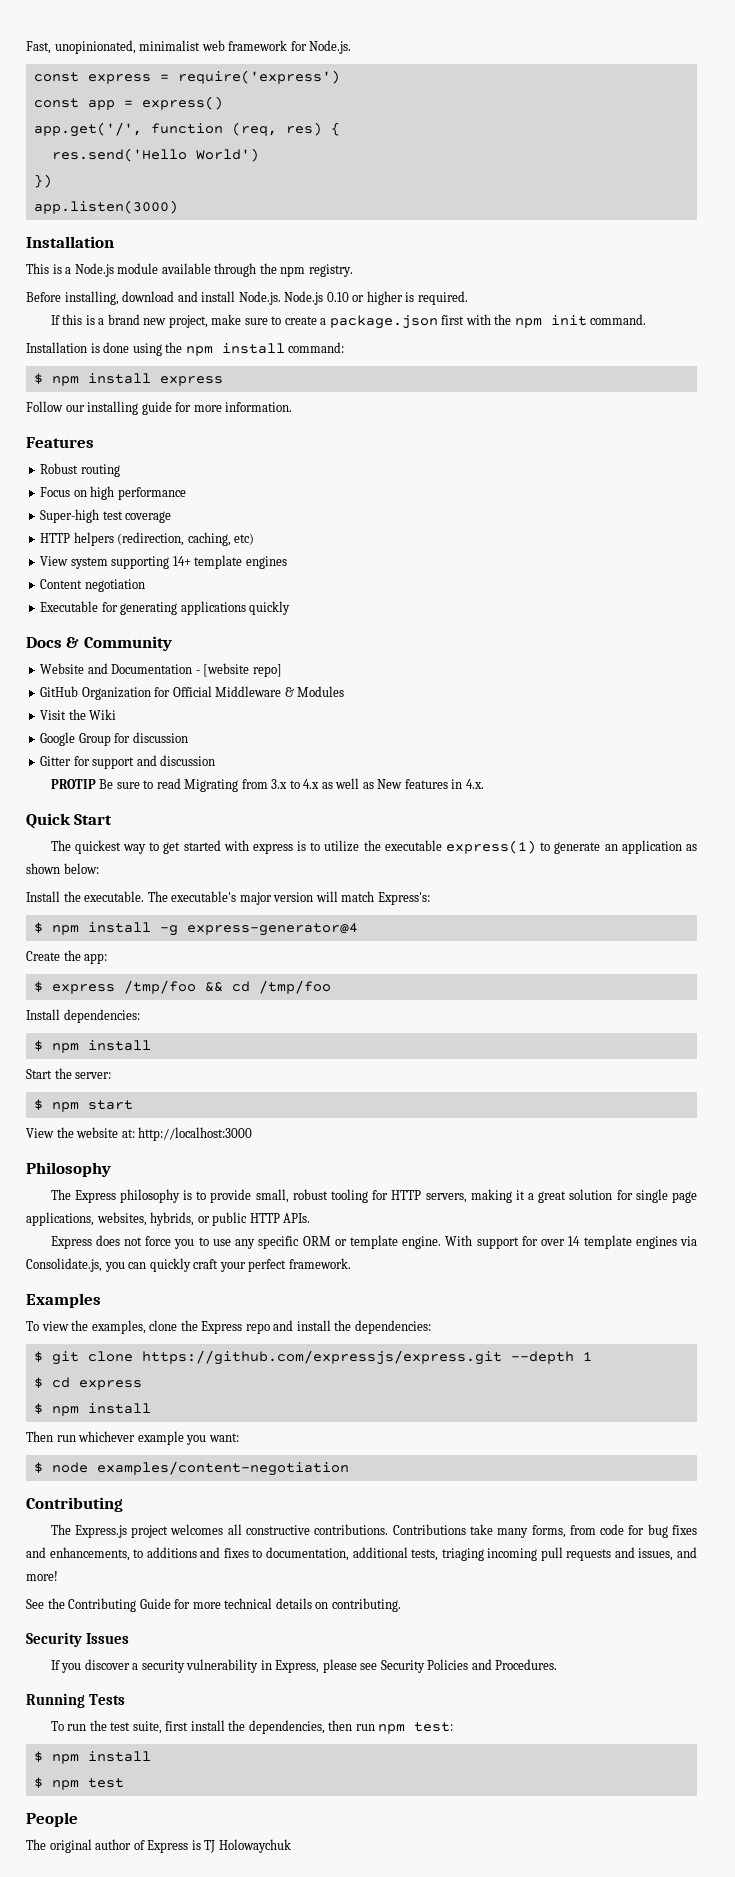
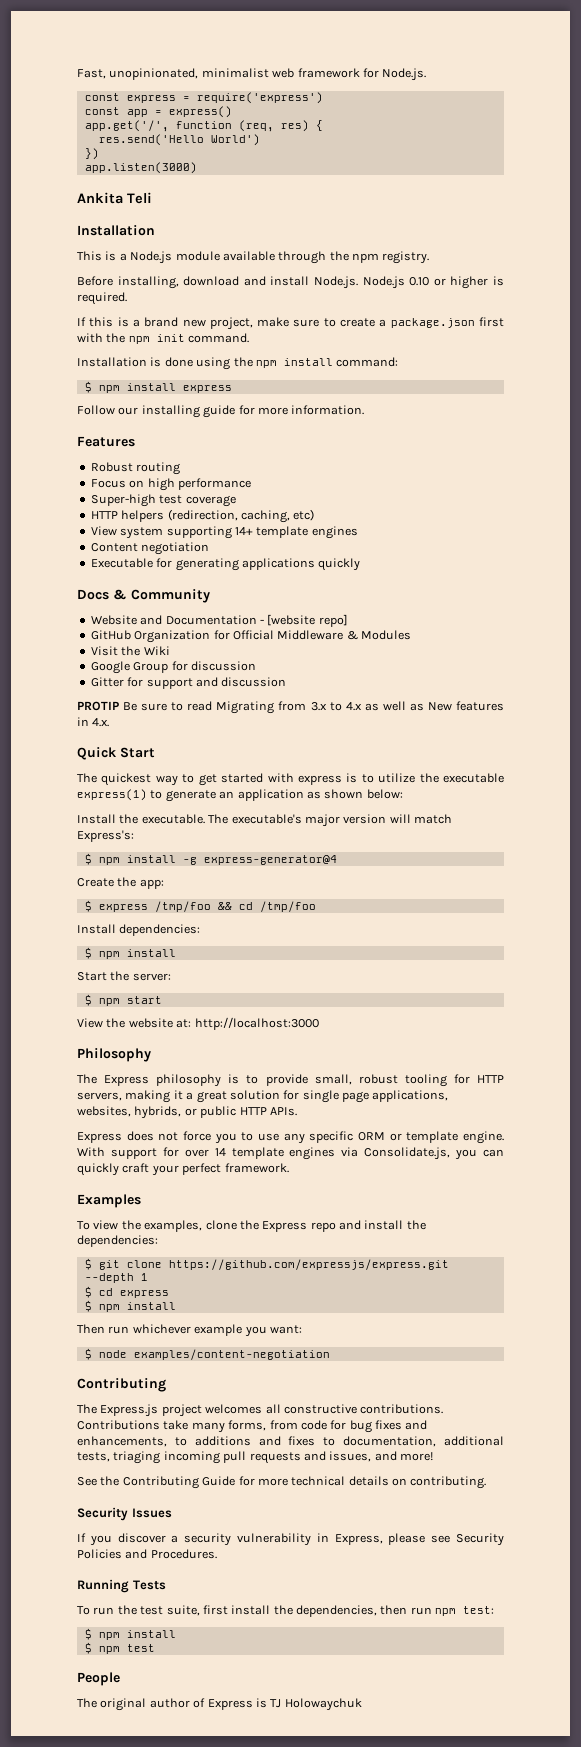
(178, 207) none -> [77,192,152,204] // Ankita Teli

